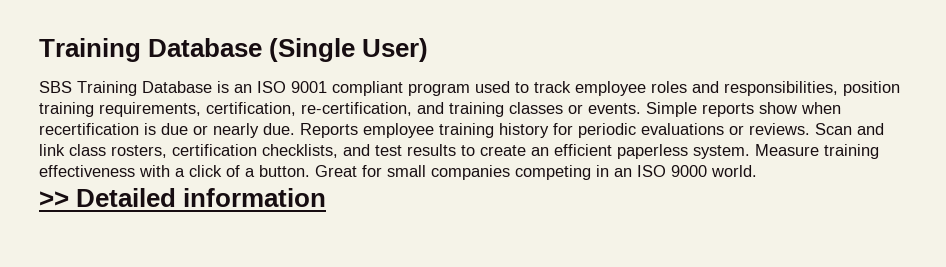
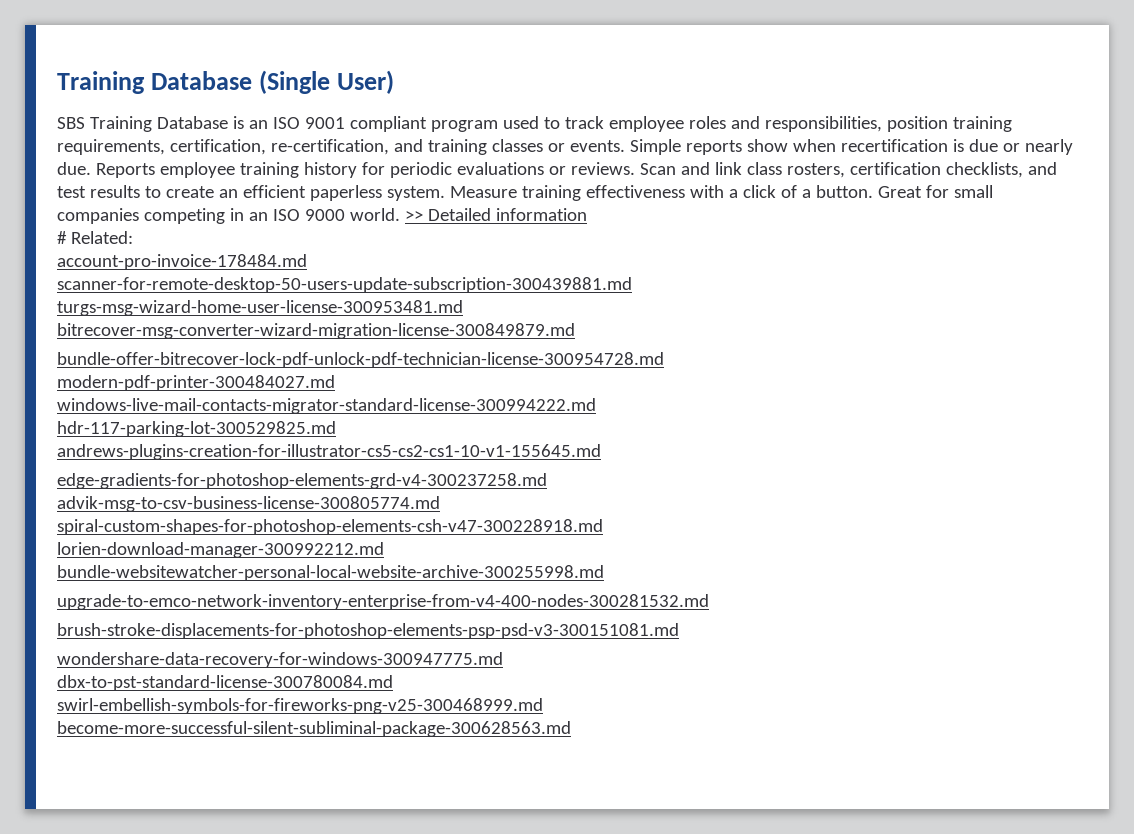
(757, 171) // -> (400, 214) none
(327, 197) none -> [57,231,133,244] [57,254,307,270] [57,277,632,293] [57,300,463,316] [57,323,575,339] [57,352,664,368] [57,375,335,391] [57,398,596,414] [57,421,336,437] [57,444,601,460] [57,473,547,489] [57,496,440,512] [57,519,603,535] [57,542,384,558] [57,565,604,581] [57,594,709,610] [57,623,679,639] [57,652,503,668] [57,675,393,691] [57,698,543,714] [57,721,571,737] // # Related: // account-pro-invoice-178484.md // scanner-for-remote-desktop-50-users-update-subscription-300439881.md // turgs-msg-wizard-home-user-license-300953481.md // bitrecover-msg-converter-wizard-migration-license-300849879.md // bundle-offer-bitrecover-lock-pdf-unlock-pdf-technician-license-300954728.md // modern-pdf-printer-300484027.md // windows-live-mail-contacts-migrator-standard-license-300994222.md // hdr-117-parking-lot-300529825.md // andrews-plugins-creation-for-illustrator-cs5-cs2-cs1-10-v1-155645.md // edge-gradients-for-photoshop-elements-grd-v4-300237258.md // advik-msg-to-csv-business-license-300805774.md // spiral-custom-shapes-for-photoshop-elements-csh-v47-300228918.md // lorien-download-manager-300992212.md // bundle-websitewatcher-personal-local-website-archive-300255998.md // upgrade-to-emco-network-inventory-enterprise-from-v4-400-nodes-300281532.md // brush-stroke-displacements-for-photoshop-elements-psp-psd-v3-300151081.md // wondershare-data-recovery-for-windows-300947775.md // dbx-to-pst-standard-license-300780084.md // swirl-embellish-symbols-for-fireworks-png-v25-300468999.md // become-more-successful-silent-subliminal-package-300628563.md

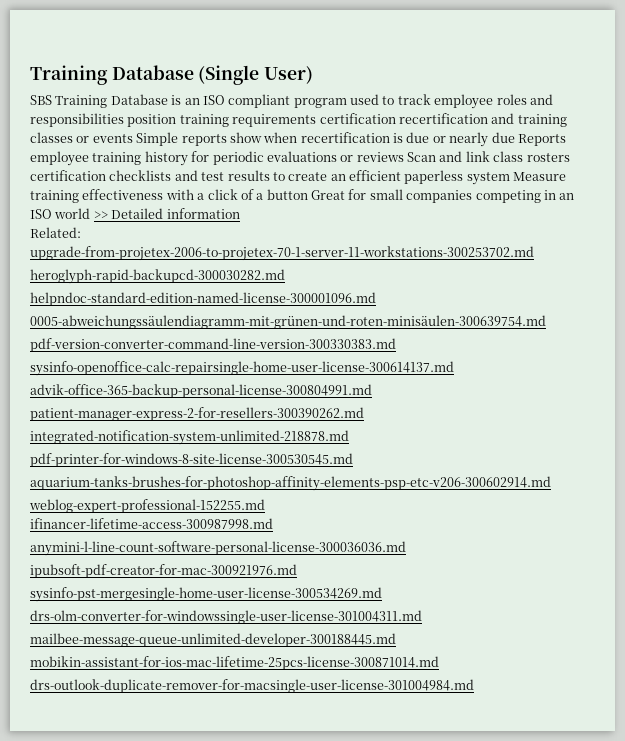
[304,117,345,129] 9001 -> (225, 100) none
[764,116,882,132] responsibilities, -> [30,113,124,127] responsibilities
[57,139,389,155] requirements, certification, re-certification, -> [232,113,488,127] requirements certification recertification
[569,140,625,152] events. -> [92,134,133,143] events
[57,162,91,175] due. -> [491,132,515,143] due
[570,162,635,175] reviews. -> [356,152,404,162] reviews
[786,162,1023,178] rosters, certification checklists, -> [526,153,570,162] [30,170,172,181] rosters certification checklists
[386,186,445,201] system. -> [466,172,510,185] system
[815,185,873,198] button. -> [266,189,308,200] button
[304,208,400,221] 9000 world. -> [54,208,91,219] world
[57,231,67,244] # -> (240, 213) none
[57,254,307,270] [57,277,632,293] [57,300,463,316] [57,323,575,339] [57,352,664,368] [57,375,335,391] [57,398,596,414] [57,421,336,437] [57,444,601,460] [57,473,547,489] [57,496,440,512] [57,519,603,535] [57,542,384,558] [57,565,604,581] [57,594,709,610] [57,623,679,639] [57,652,503,668] [57,675,393,691] [57,698,543,714] [57,721,571,737] account-pro-invoice-178484.md // scanner-for-remote-desktop-50-users-update-subscription-300439881.md // turgs-msg-wizard-home-user-license-300953481.md // bitrecover-msg-converter-wizard-migration-license-300849879.md // bundle-offer-bitrecover-lock-pdf-unlock-pdf-technician-license-300954728.md // modern-pdf-printer-300484027.md // windows-live-mail-contacts-migrator-standard-license-300994222.md // hdr-117-parking-lot-300529825.md // andrews-plugins-creation-for-illustrator-cs5-cs2-cs1-10-v1-155645.md // edge-gradients-for-photoshop-elements-grd-v4-300237258.md // advik-msg-to-csv-business-license-300805774.md // spiral-custom-shapes-for-photoshop-elements-csh-v47-300228918.md // lorien-download-manager-300992212.md // bundle-websitewatcher-personal-local-website-archive-300255998.md // upgrade-to-emco-network-inventory-enterprise-from-v4-400-nodes-300281532.md // brush-stroke-displacements-for-photoshop-elements-psp-psd-v3-300151081.md // wondershare-data-recovery-for-windows-300947775.md // dbx-to-pst-standard-license-300780084.md // swirl-embellish-symbols-for-fireworks-png-v25-300468999.md // become-more-successful-silent-subliminal-package-300628563.md -> [30,246,534,261] [30,269,285,284] [30,292,376,306] [30,315,546,329] [30,338,396,352] [30,361,454,376] [30,384,372,398] [30,407,364,421] [30,430,349,445] [30,453,353,467] [30,476,551,491] [29,499,265,513] [30,518,273,529] [30,541,406,556] [30,564,297,578] [30,587,382,602] [30,610,422,624] [30,633,396,647] [30,656,439,670] [30,679,474,693] upgrade-from-projetex-2006-to-projetex-70-1-server-11-workstations-300253702.md // heroglyph-rapid-backupcd-300030282.md // helpndoc-standard-edition-named-license-300001096.md // 0005-abweichungssäulendiagramm-mit-grünen-und-roten-minisäulen-300639754.md // pdf-version-converter-command-line-version-300330383.md // sysinfo-openoffice-calc-repairsingle-home-user-license-300614137.md // advik-office-365-backup-personal-license-300804991.md // patient-manager-express-2-for-resellers-300390262.md // integrated-notification-system-unlimited-218878.md // pdf-printer-for-windows-8-site-license-300530545.md // aquarium-tanks-brushes-for-photoshop-affinity-elements-psp-etc-v206-300602914.md // weblog-expert-professional-152255.md // ifinancer-lifetime-access-300987998.md // anymini-l-line-count-software-personal-license-300036036.md // ipubsoft-pdf-creator-for-mac-300921976.md // sysinfo-pst-mergesingle-home-user-license-300534269.md // drs-olm-converter-for-windowssingle-user-license-301004311.md // mailbee-message-queue-unlimited-developer-300188445.md // mobikin-assistant-for-ios-mac-lifetime-25pcs-license-300871014.md // drs-outlook-duplicate-remover-for-macsingle-user-license-301004984.md

